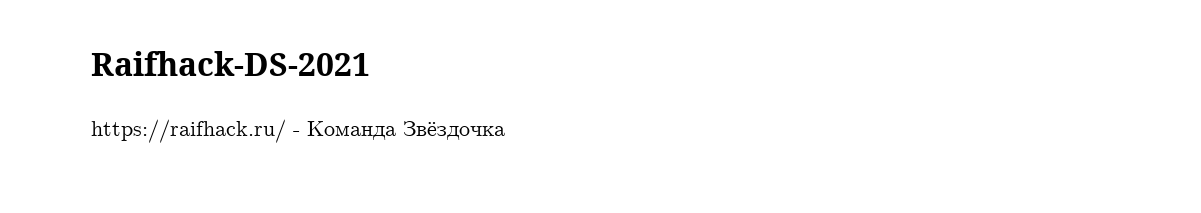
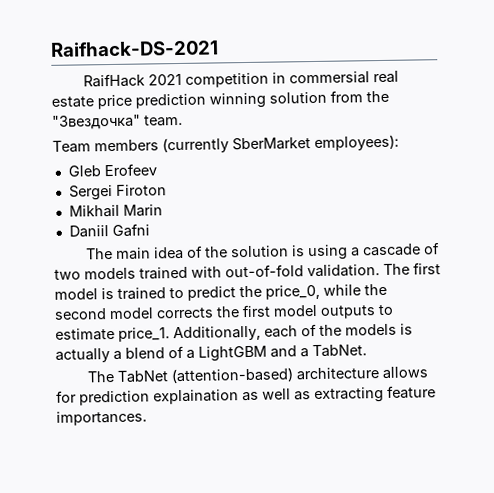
[91,119,505,143] https://raifhack.ru/ - Команда Звёздочка -> [83,70,400,88] [51,90,389,110] [52,114,183,130] [52,134,399,154] [67,163,157,177] [68,184,167,201] [68,204,163,218] [68,223,150,238] [86,242,441,261] [54,262,441,280] [54,283,387,301] [54,304,394,320] [55,323,413,342] [55,344,367,363] [87,366,429,384] [56,385,436,406] [56,410,147,426] RaifHack 2021 competition in commersial real estate price prediction winning solution from the "Звездочка" team. // Team members (currently SberMarket employees): // Gleb Erofeev // Sergei Firoton // Mikhail Marin // Daniil Gafni // The main idea of the solution is using a cascade of two models trained with out-of-fold validation. The first model is trained to predict the price_0, while the second model corrects the first model outputs to estimate price_1. Additionally, each of the models is actually a blend of a LightGBM and a TabNet. // The TabNet (attention-based) architecture allows for prediction explaination as well as extracting feature importances.

